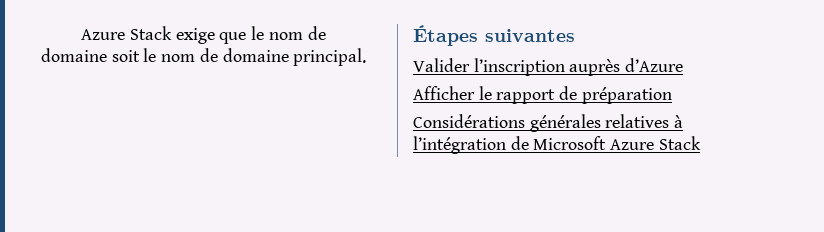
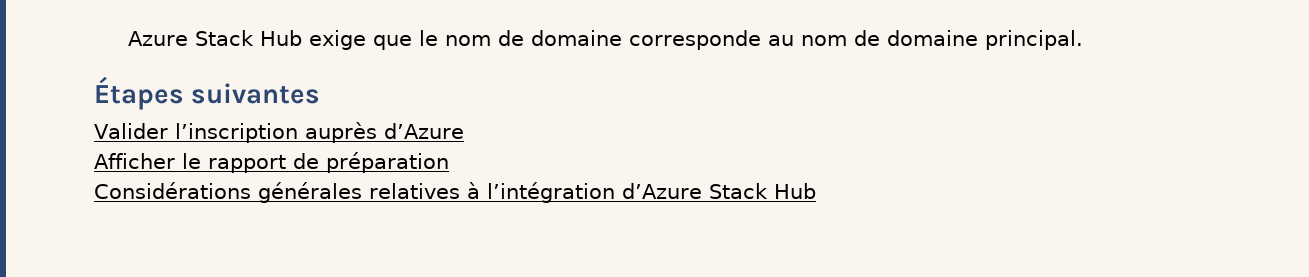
[81,26,173,40] Azure Stack -> [128,30,303,46] Azure Stack Hub
[111,48,157,62] soit le -> [629,30,795,50] corresponde au
[510,136,701,150] de Microsoft Azure Stack -> [622,183,816,199] d’Azure Stack Hub

